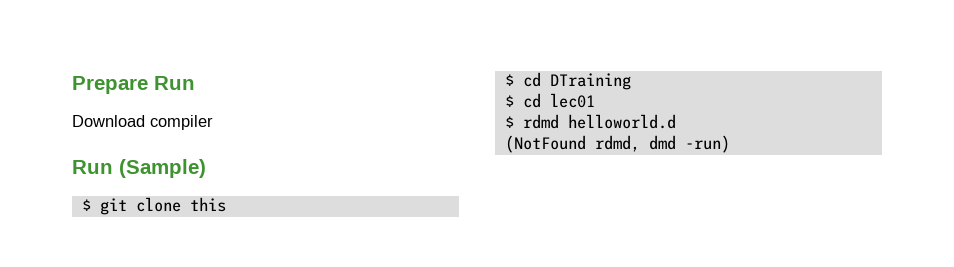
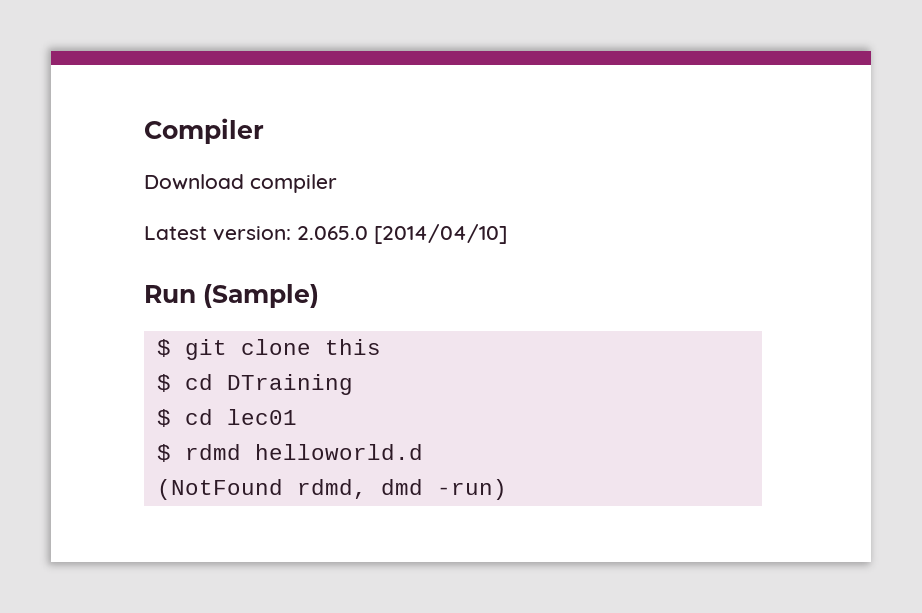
[72,76,195,94] Prepare Run -> [144,118,264,144] Compiler
(213, 122) none -> [144,224,507,244] // Latest version: 2.065.0 [2014/04/10]

